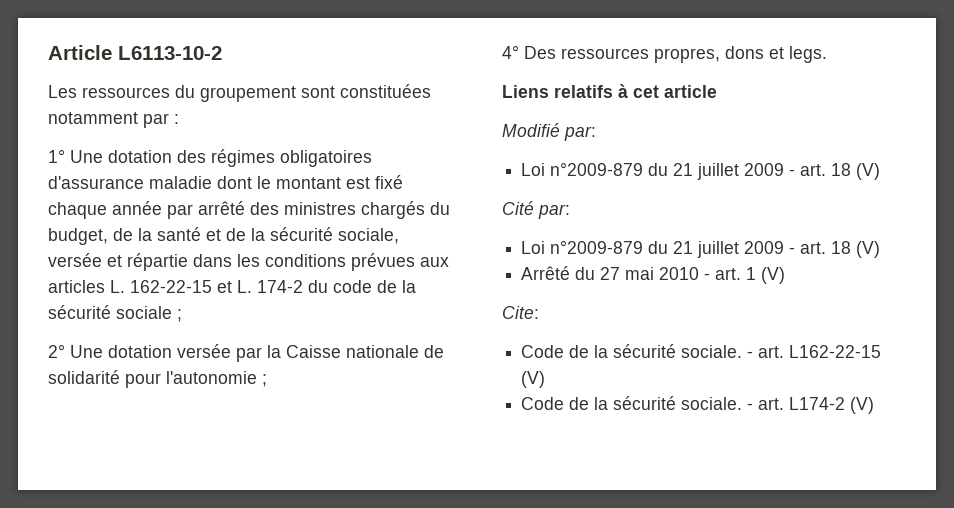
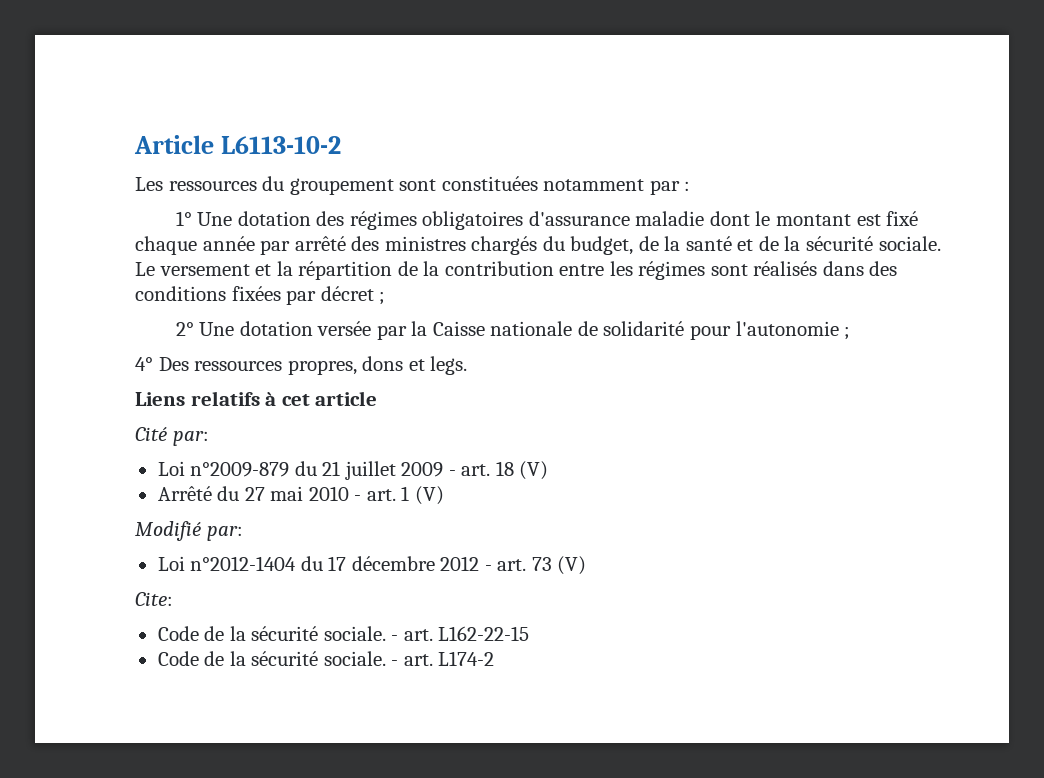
[338,228,399,244] [48,253,449,271] [48,280,416,293] [48,305,172,319] sociale, versée et répartie dans les conditions prévues aux articles L. 162-22-15 et L. 174-2 du code de la sécurité sociale -> [878,236,941,251] [135,261,898,280] [135,286,374,305] sociale. Le versement et la répartition de la contribution entre les régimes sont réalisés dans des conditions fixées par décret
[502,123,596,141] [521,162,881,180] // Modifié par: // Loi n°2009-879 du 21 juillet 2009 - art. 18 (V) -> (378, 398) none
(786, 275) none -> [135,521,243,541] [157,556,587,575] // Modifié par: // Loi n°2012-1404 du 17 décembre 2012 - art. 73 (V)
[521,371,546,388] (V) -> (530, 633) none
[850,397,875,414] (V) -> (495, 658) none

